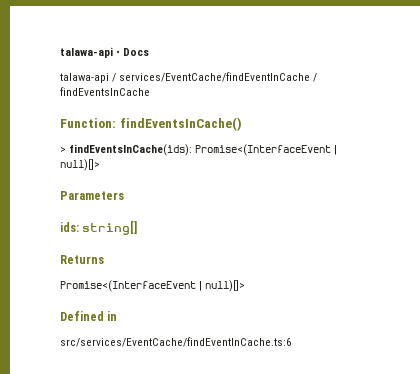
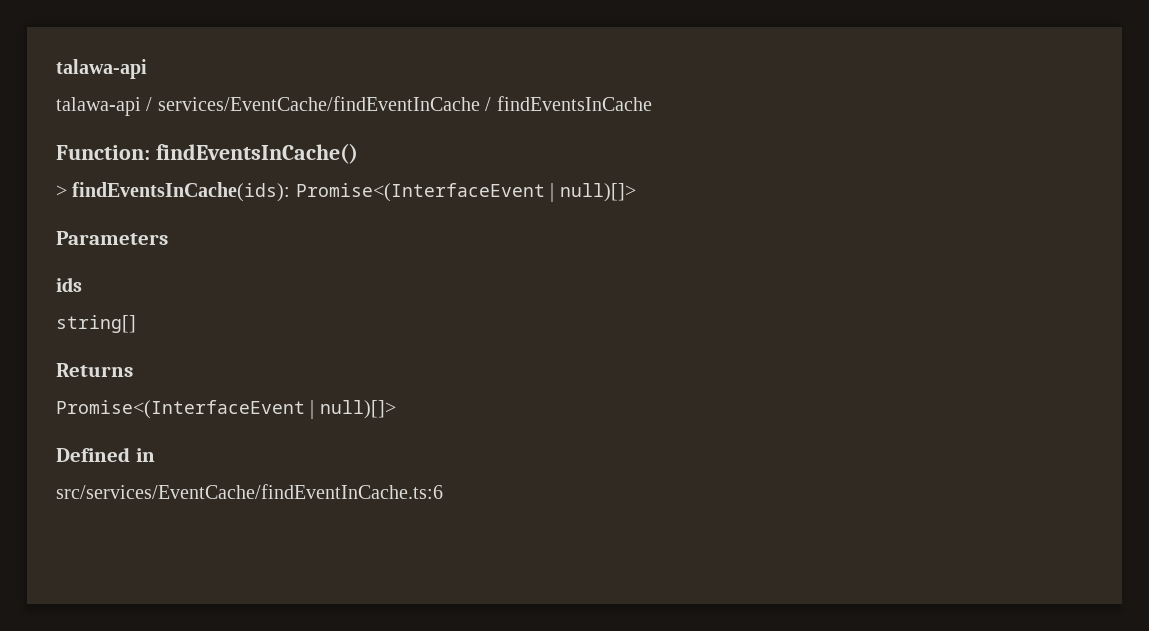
[60,47,150,58] talawa-api • Docs -> [56,59,147,79] talawa-api
[60,222,79,232] ids: -> [56,277,82,292] ids //

